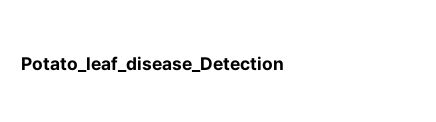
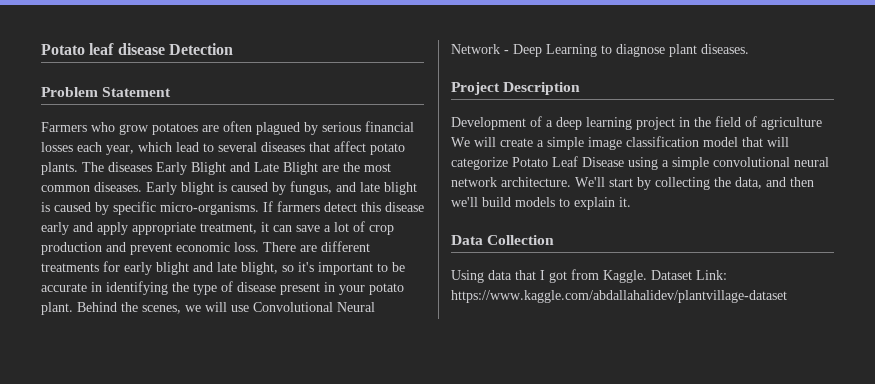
[21,56,284,72] Potato_leaf_disease_Detection -> [41,43,233,55] [41,87,172,97] [41,121,414,135] [41,141,405,155] [41,162,391,175] [41,181,417,195] [41,201,424,215] [41,221,394,235] [41,241,370,255] [41,261,405,275] [41,281,404,295] [41,302,375,315] [451,44,749,57] [451,82,581,95] [451,116,822,130] [451,136,789,150] [451,156,829,170] [451,177,814,190] [451,197,631,210] [451,235,555,245] [451,269,727,283] [451,290,787,303] Potato leaf disease Detection // Problem Statement // Farmers who grow potatoes are often plagued by serious financial losses each year, which lead to several diseases that affect potato plants. The diseases Early Blight and Late Blight are the most common diseases. Early blight is caused by fungus, and late blight is caused by specific micro-organisms. If farmers detect this disease early and apply appropriate treatment, it can save a lot of crop production and prevent economic loss. There are different treatments for early blight and late blight, so it's important to be accurate in identifying the type of disease present in your potato plant. Behind the scenes, we will use Convolutional Neural Network - Deep Learning to diagnose plant diseases. // Project Description // Development of a deep learning project in the field of agriculture We will create a simple image classification model that will categorize Potato Leaf Disease using a simple convolutional neural network architecture. We'll start by collecting the data, and then we'll build models to explain it. // Data Collection // Using data that I got from Kaggle. Dataset Link: https://www.kaggle.com/abdallahalidev/plantvillage-dataset

